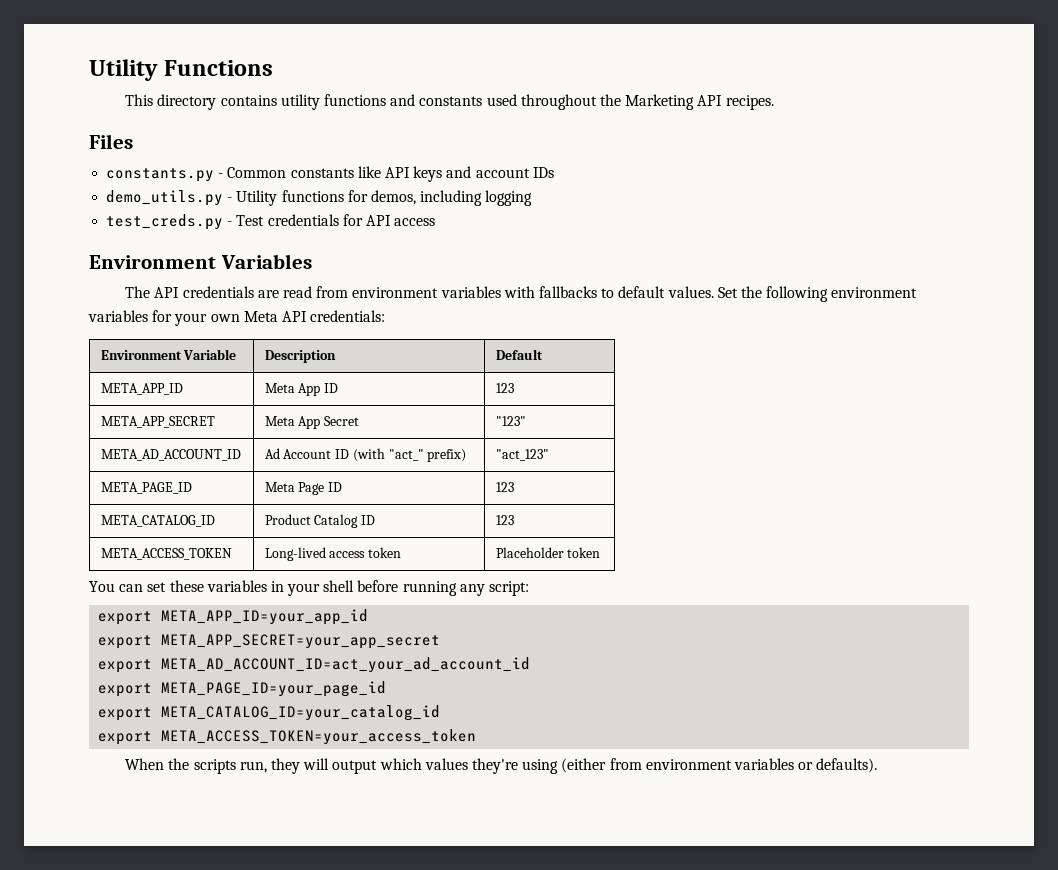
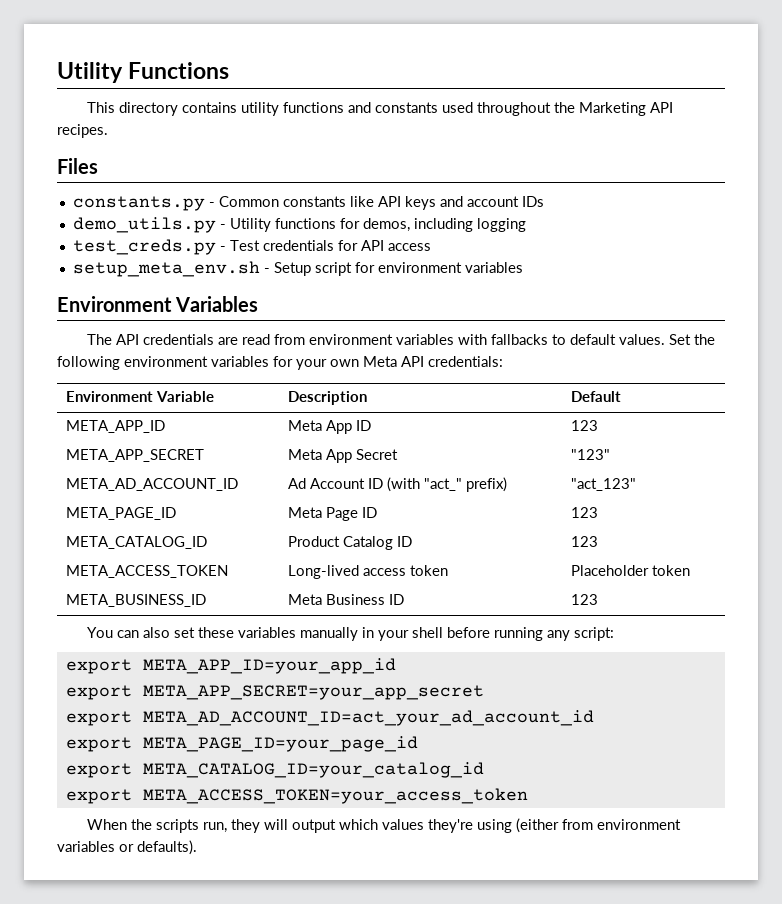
(436, 222) none -> [72,261,523,277] // setup_meta_env.sh - Setup script for environment variables
(601, 552) none -> [65,594,206,607] [287,594,404,605] [570,594,598,605] // META_BUSINESS_ID | Meta Business ID | 123
(144, 588) none -> [143,627,171,638] also
(267, 586) none -> [300,627,359,641] manually

